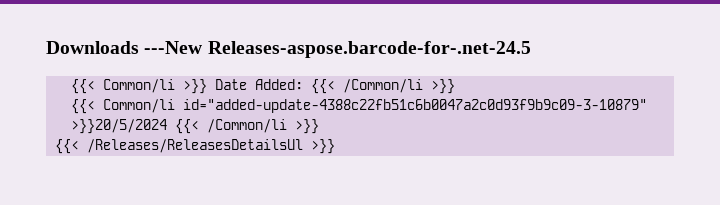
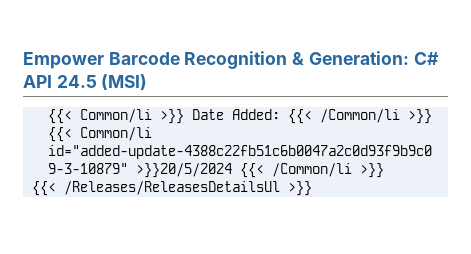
[46,41,531,58] Downloads ---New Releases-aspose.barcode-for-.net-24.5 -> [23,51,439,69] [23,74,148,90] Empower Barcode Recognition & Generation: C# API 24.5 (MSI)

